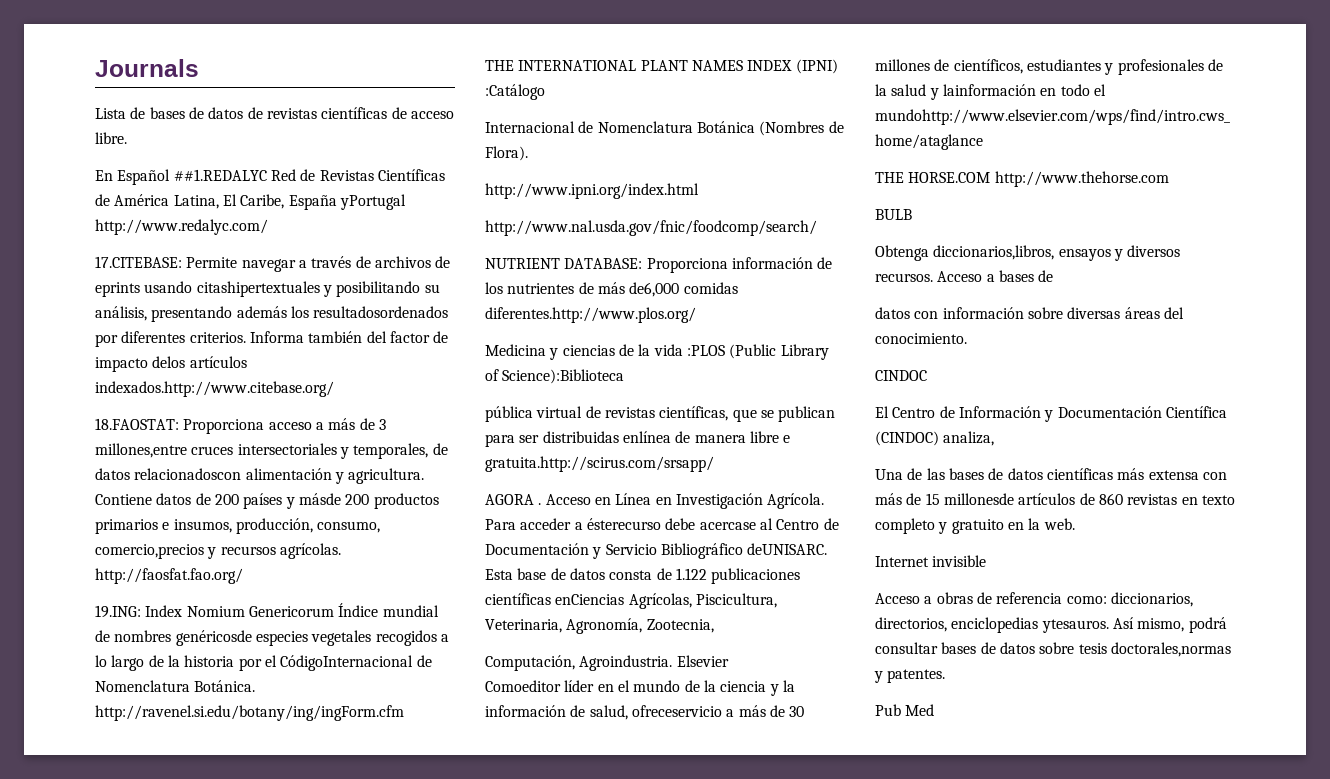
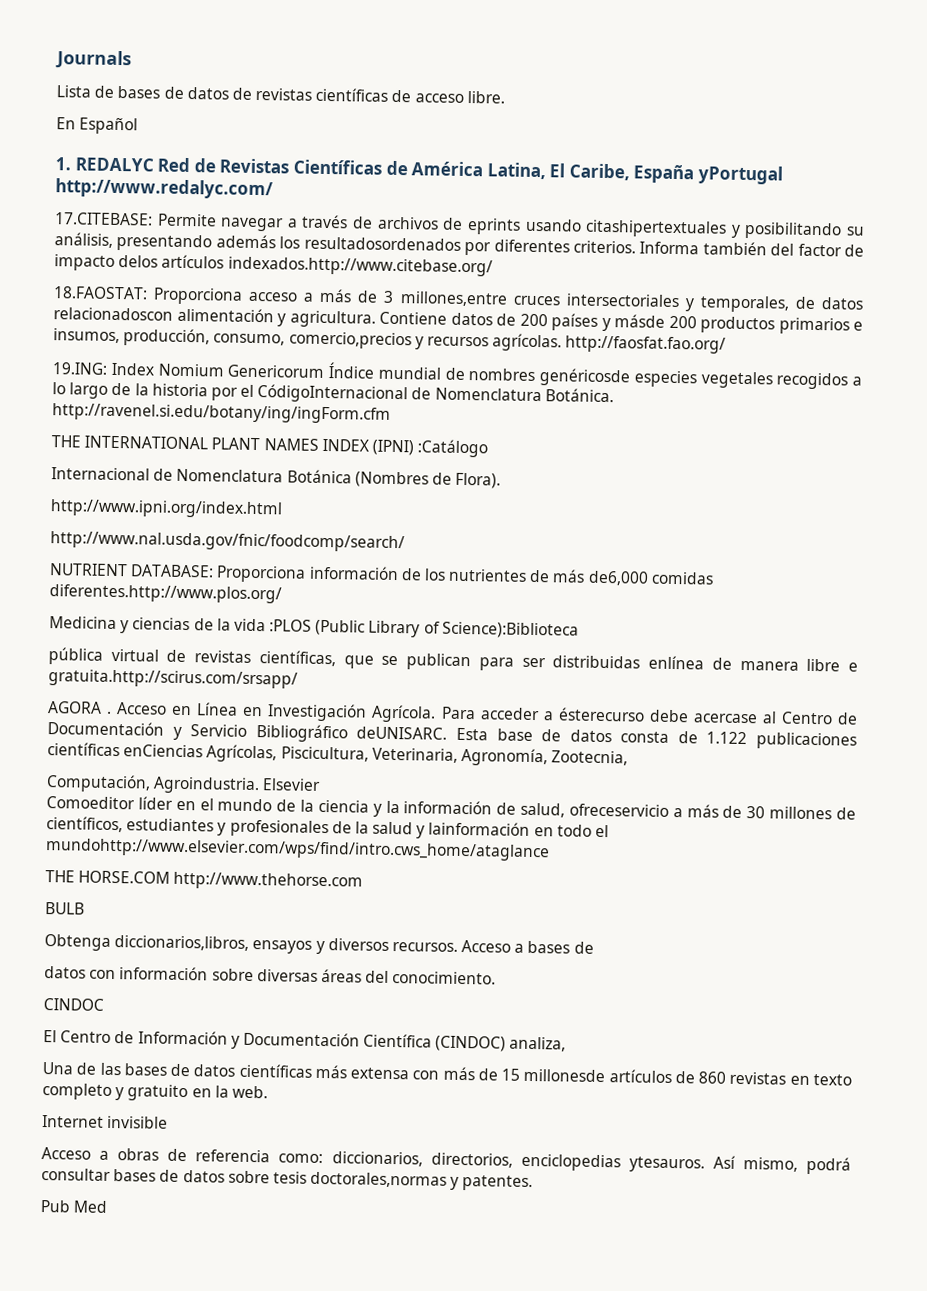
[173,169,267,181] ##1.REDALYC -> [55,157,154,172] // 1. REDALYC

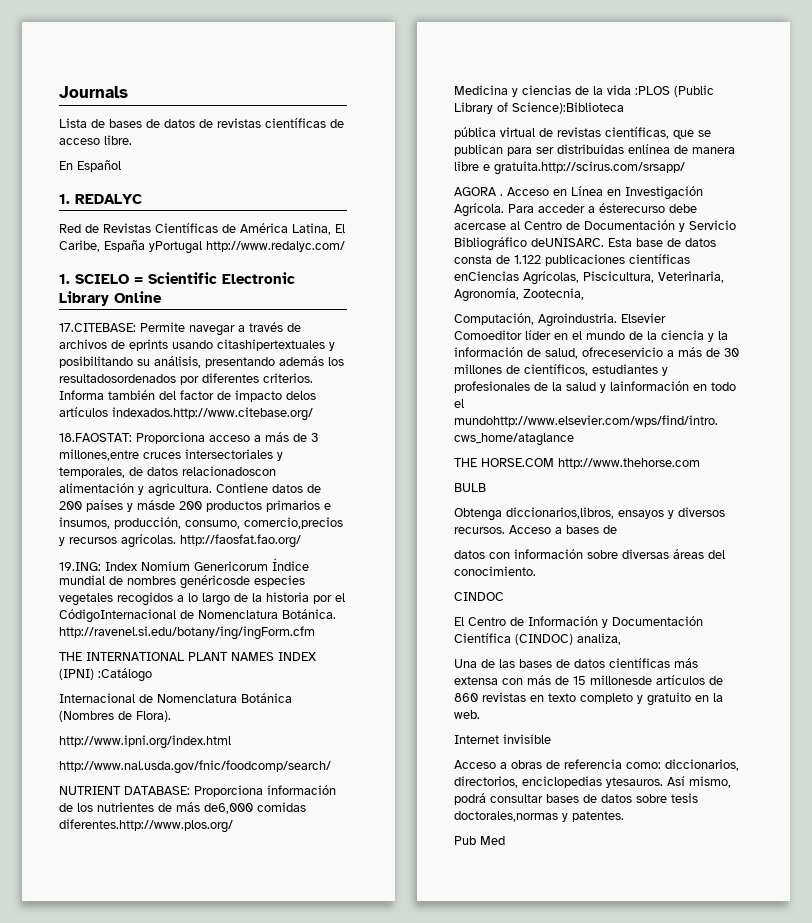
(154, 164) none -> (142, 199) //
(273, 189) none -> [59,272,295,284] [59,291,162,306] // 1. SCIELO = Scientific Electronic Library Online

